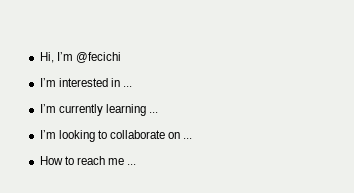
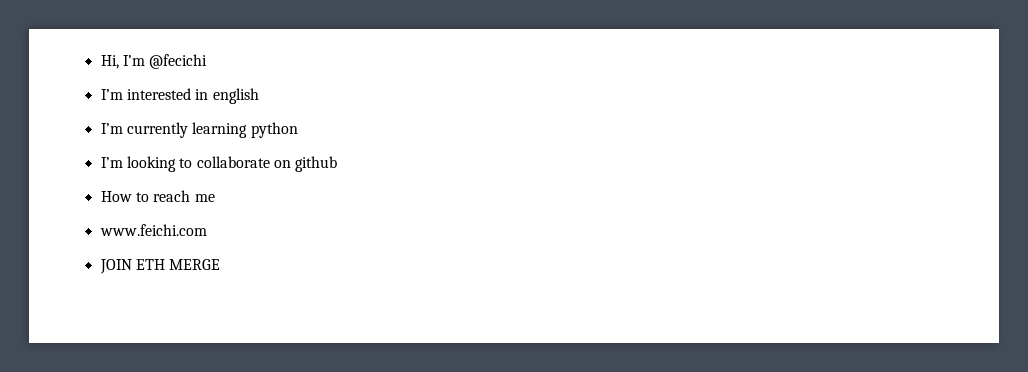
[122,86,132,87] ... -> [212,88,259,104] english
[148,112,158,113] ... -> [250,122,298,138] python
[183,138,193,139] ... -> [295,156,338,172] github
[127,164,137,165] ... -> [99,224,207,236] [99,259,221,274] // www.feichi.com // JOIN ETH MERGE

